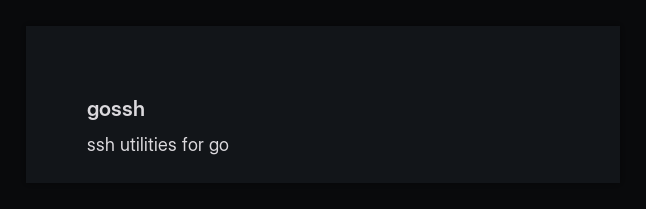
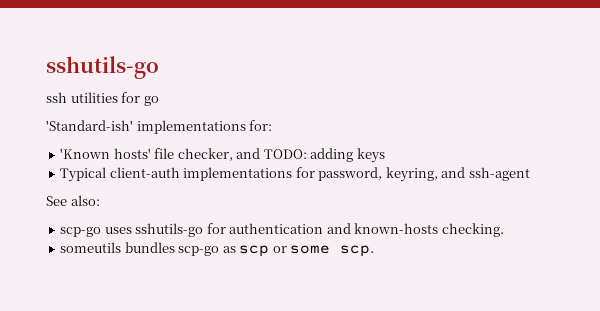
[87,100,145,120] gossh -> [46,56,159,79] sshutils-go
(229, 148) none -> [46,120,273,134] [60,148,385,163] [60,167,530,182] [46,195,100,206] [60,223,504,237] [60,242,375,257] // 'Standard-ish' implementations for: // 'Known hosts' file checker, and TODO: adding keys // Typical client-auth implementations for password, keyring, and ssh-agent // See also: // scp-go uses sshutils-go for authentication and known-hosts checking. // someutils bundles scp-go as scp or some scp.

